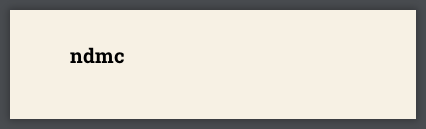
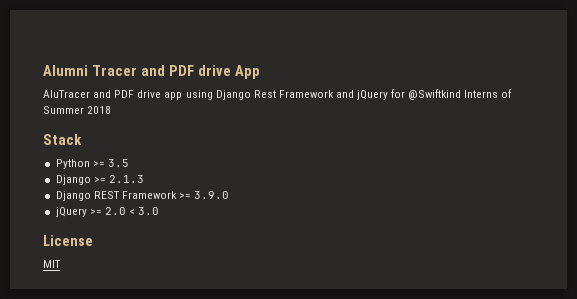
[70,47,125,64] ndmc -> [43,65,260,79] [43,89,513,100] [43,106,112,114] [43,134,82,145] [55,159,129,169] [55,175,144,185] [55,191,230,201] [55,207,160,217] [43,235,93,246] [43,260,61,268] Alumni Tracer and PDF drive App // AluTracer and PDF drive app using Django Rest Framework and jQuery for @Swiftkind Interns of Summer 2018 // Stack // Python >= 3.5 // Django >= 2.1.3 // Django REST Framework >= 3.9.0 // jQuery >= 2.0 < 3.0 // License // MIT

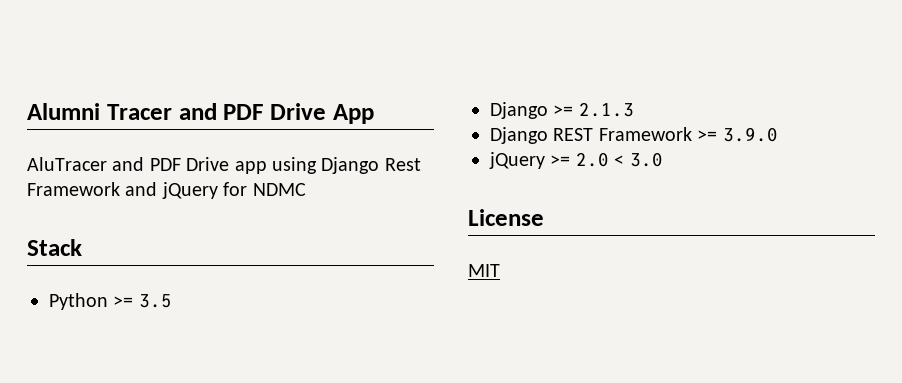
[197,65,231,76] drive -> [270,103,326,120] Drive
[137,90,162,98] drive -> [186,157,230,171] Drive
[408,89,513,100] [43,106,112,114] @Swiftkind Interns of Summer 2018 -> [252,183,306,196] NDMC

